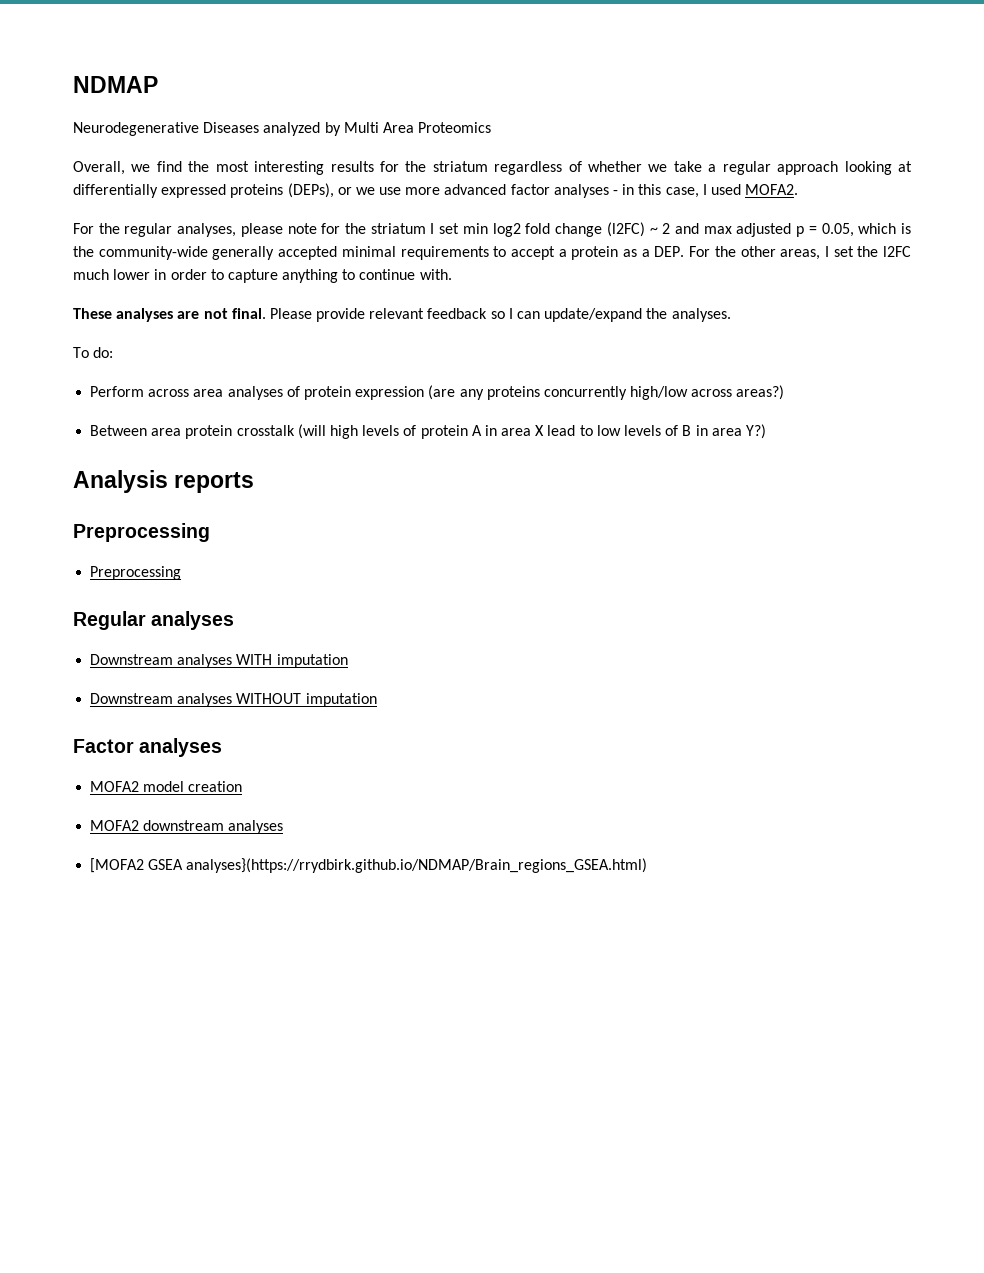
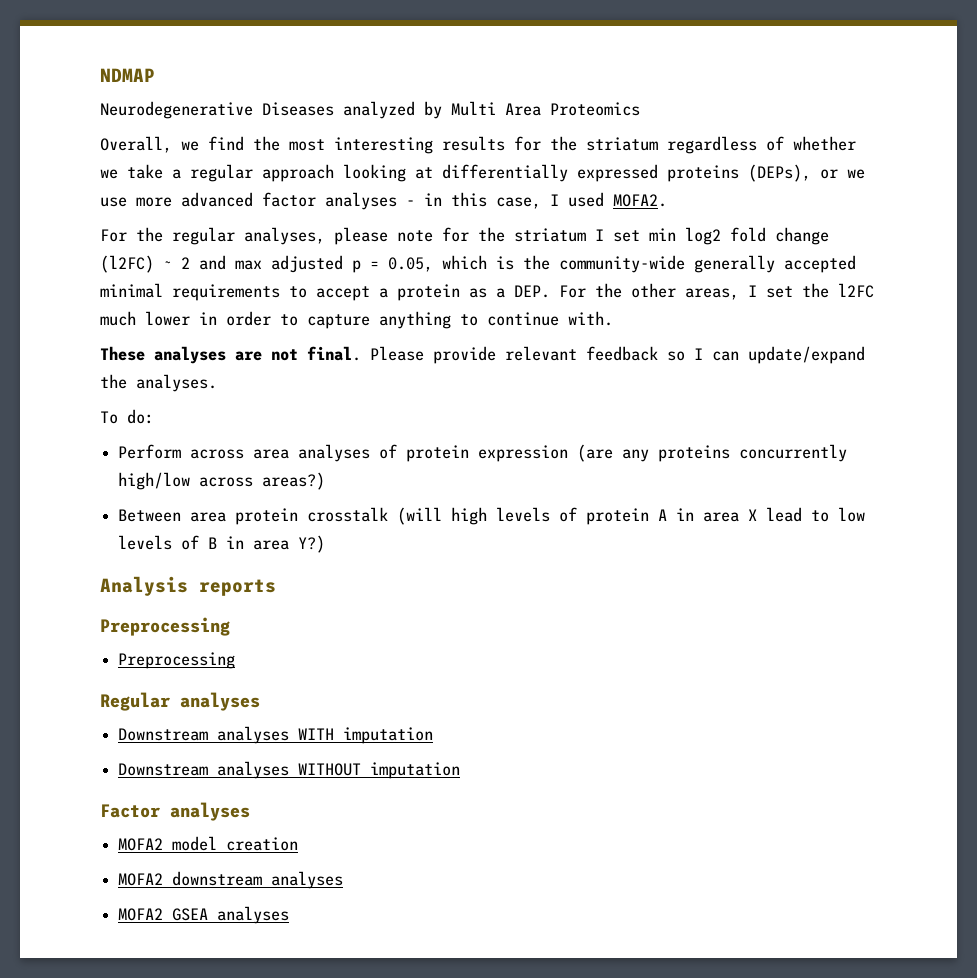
[90,858,648,873] [MOFA2 GSEA analyses}(https://rrydbirk.github.io/NDMAP/Brain_regions_GSEA.html) -> [118,906,290,924] MOFA2 GSEA analyses

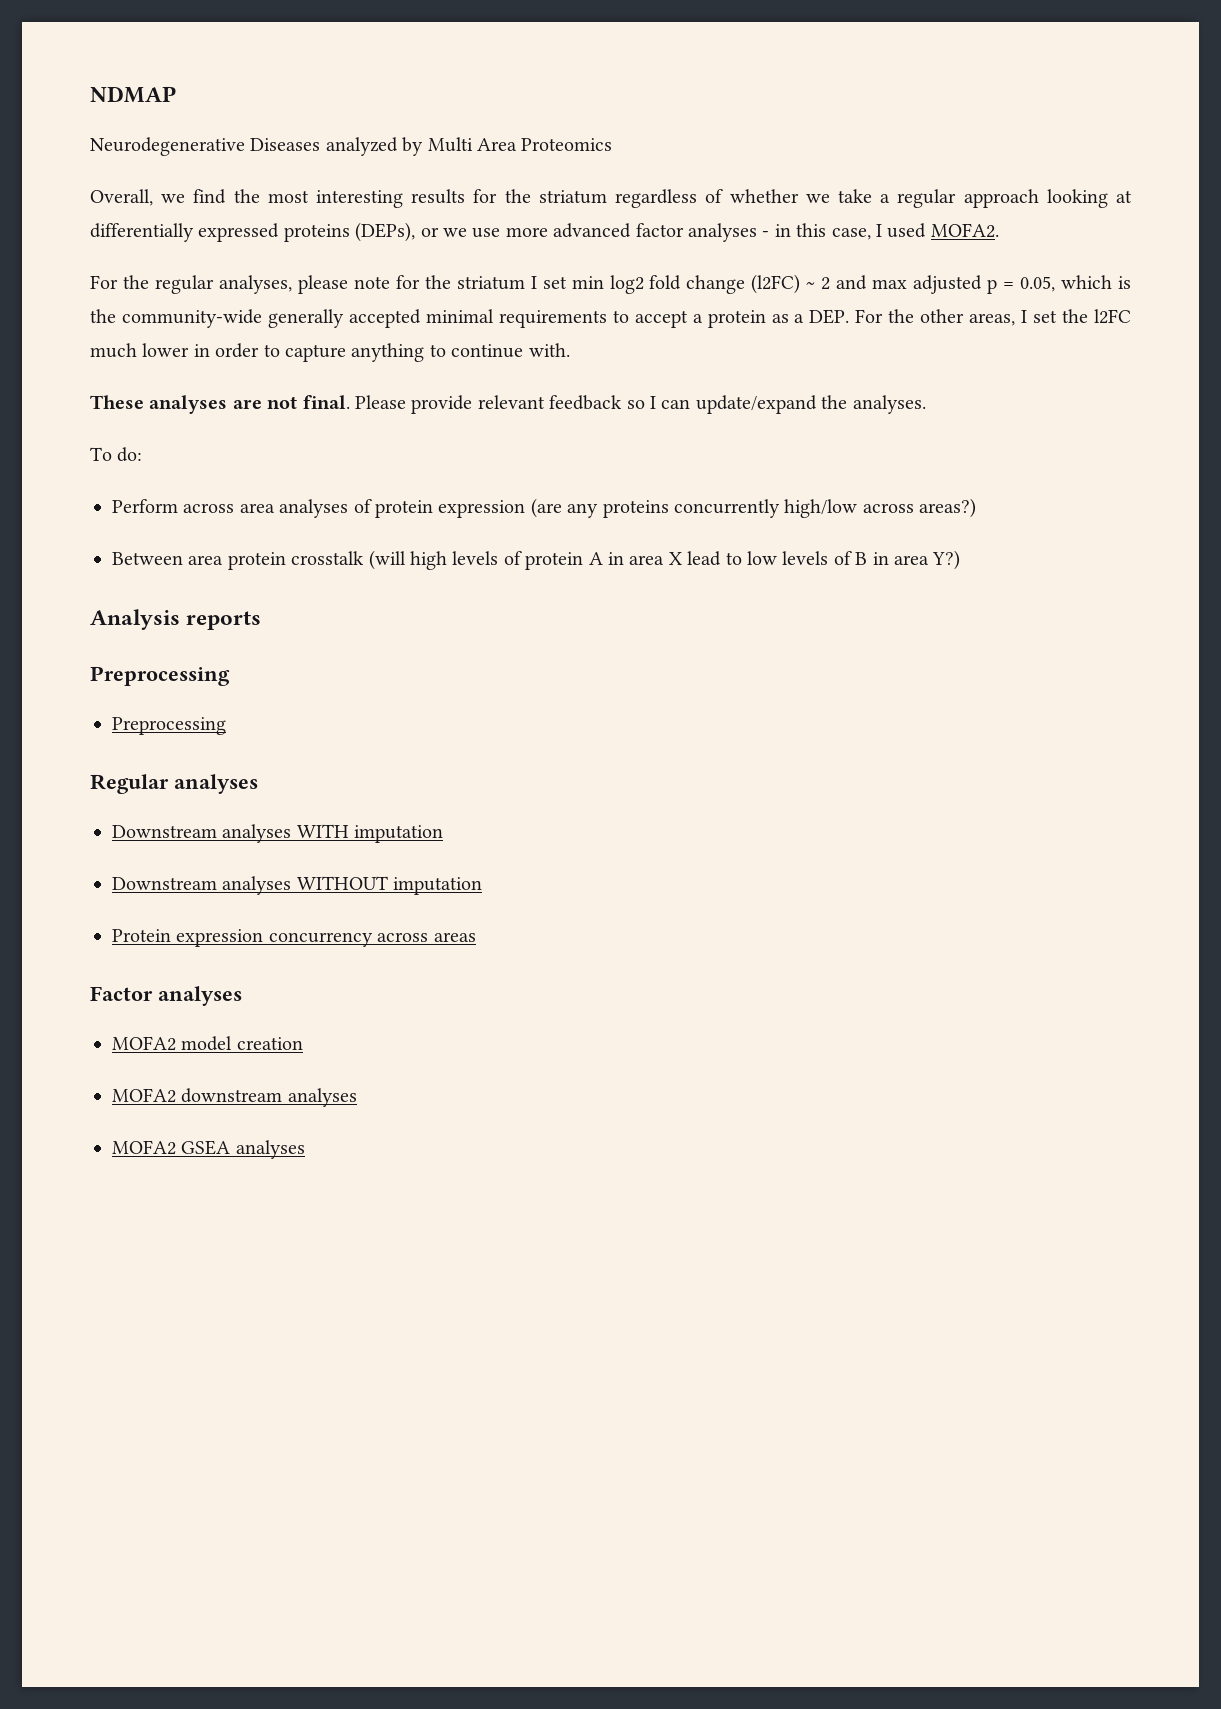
(461, 770) none -> [112,929,476,947] // Protein expression concurrency across areas

